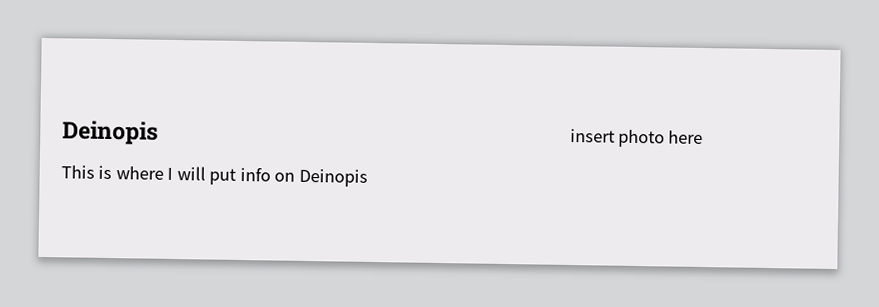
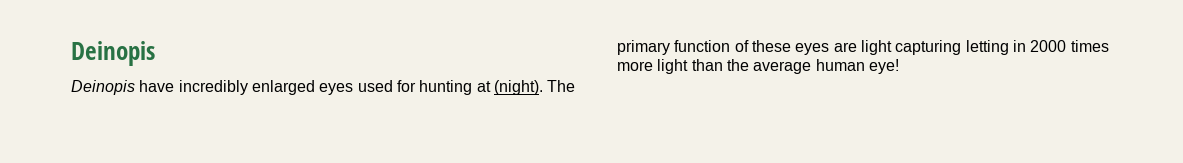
[62,120,159,145] [61,165,368,187] [569,128,704,148] Deinopis // This is where I will put info on Deinopis // insert photo here -> [71,41,155,66] [71,80,576,95] [617,40,1109,55] [617,59,899,74] Deinopis // Deinopis have incredibly enlarged eyes used for hunting at (night). The primary function of these eyes are light capturing letting in 2000 times more light than the average human eye!

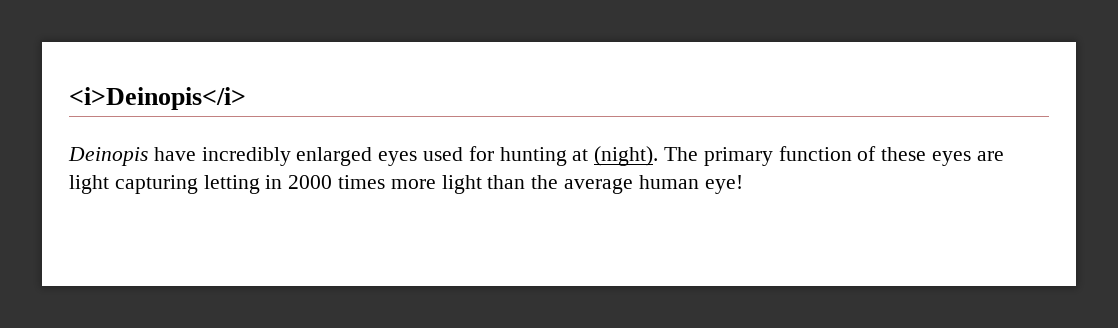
[71,41,155,66] Deinopis -> [69,87,246,110] <i>Deinopis</i>

